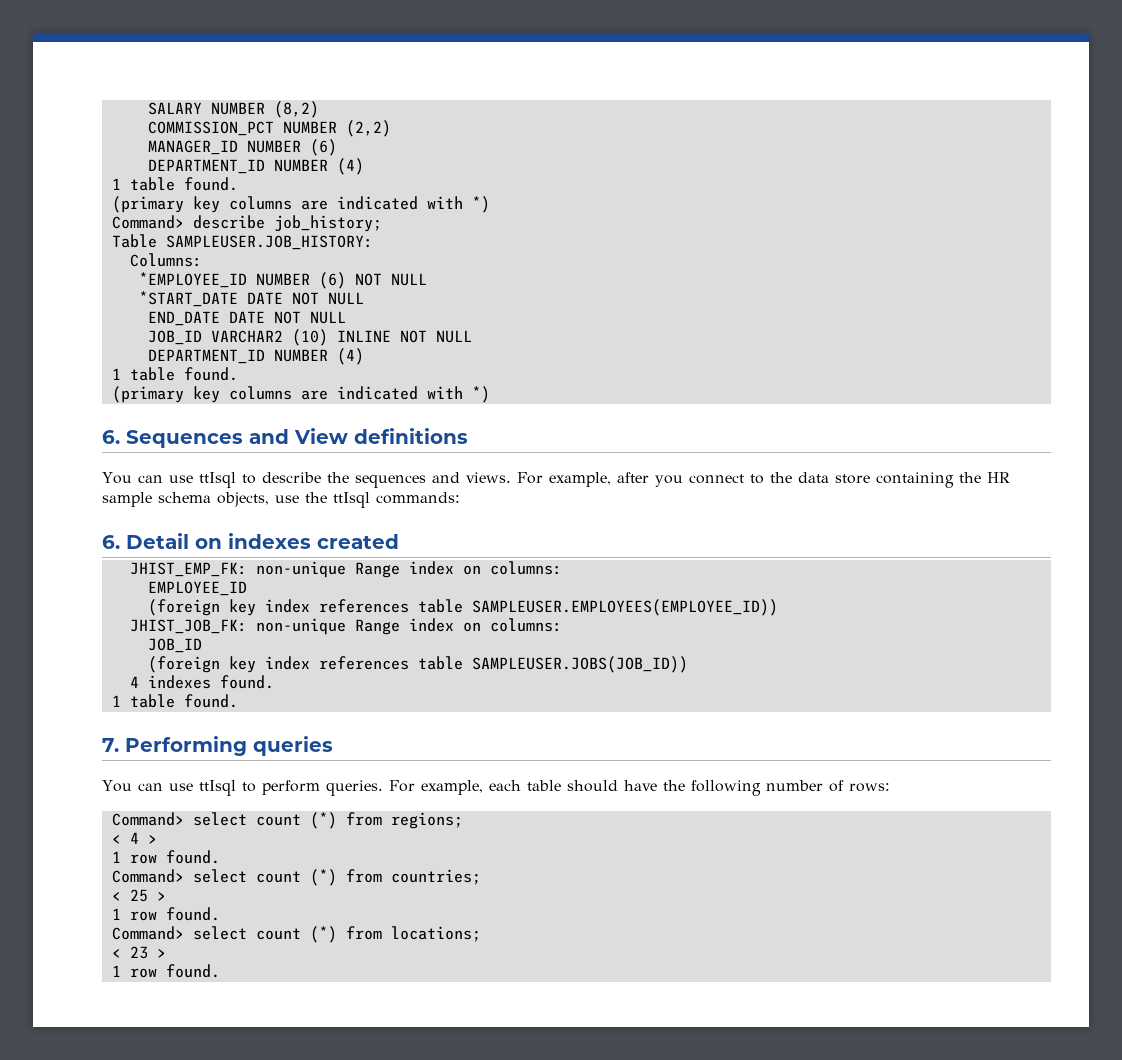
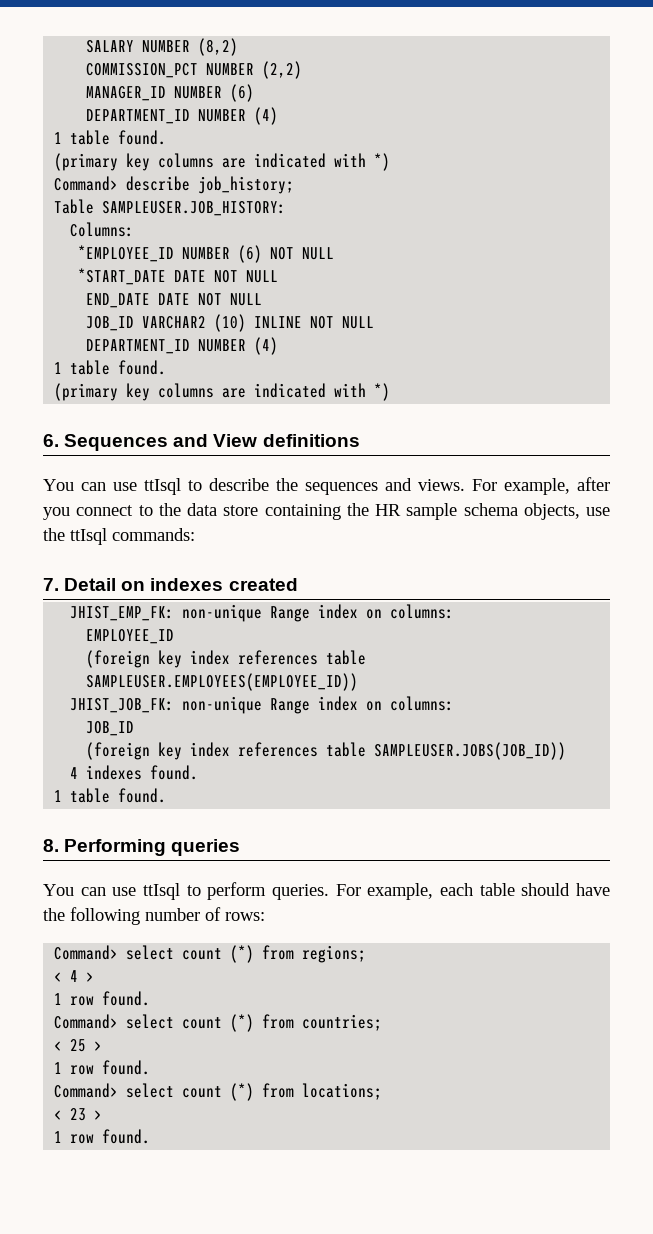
[102,535,120,549] 6. -> [43,578,59,591] 7.
[102,738,119,752] 7. -> [43,839,59,852] 8.

